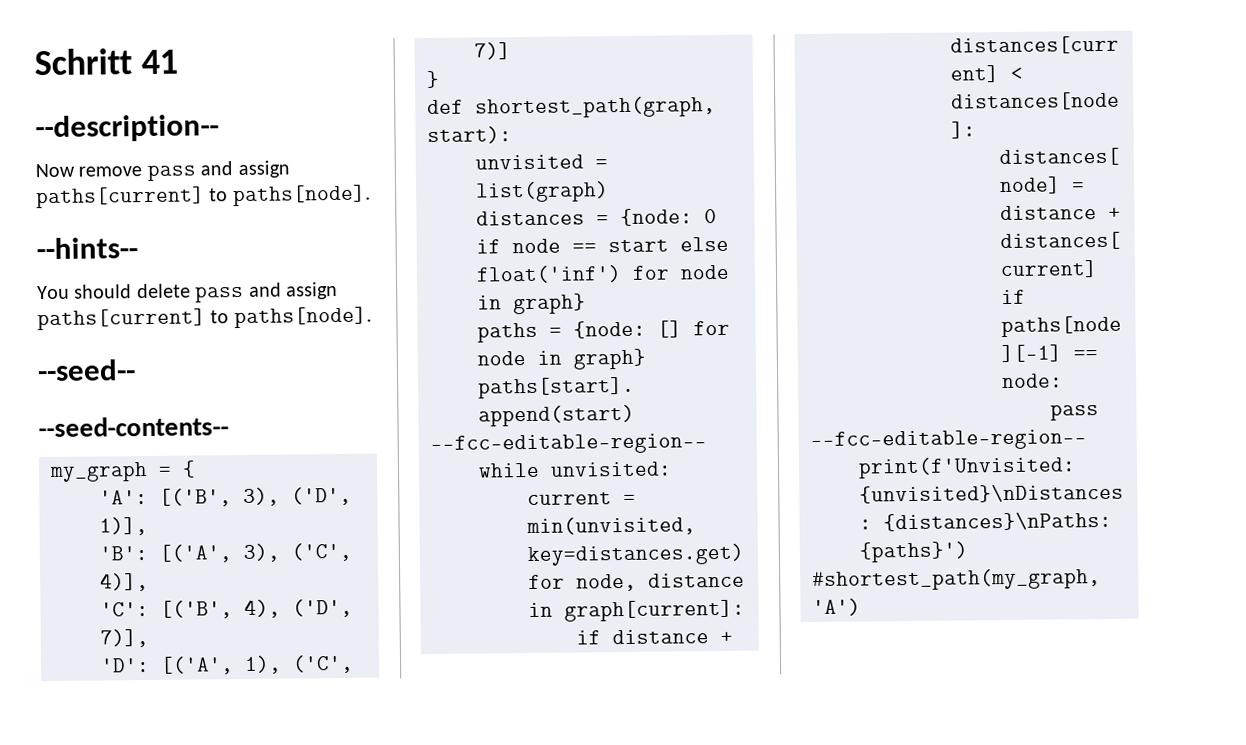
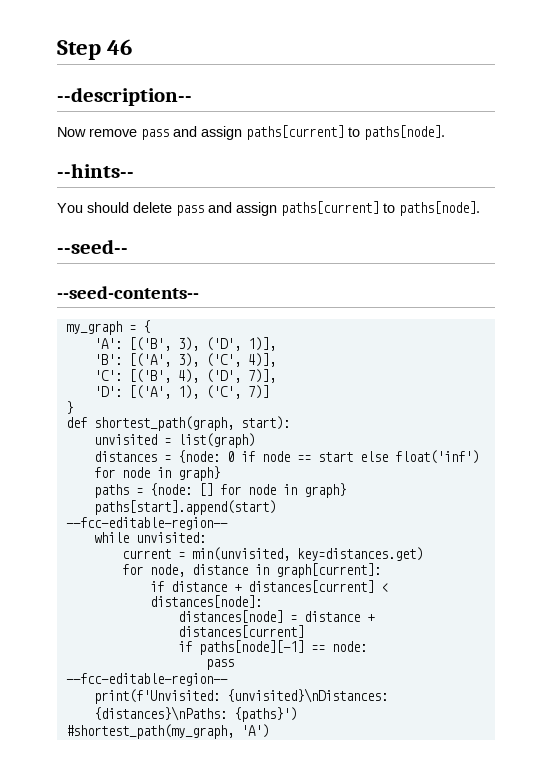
[34,48,178,76] Schritt 41 -> [57,39,133,60] Step 46

